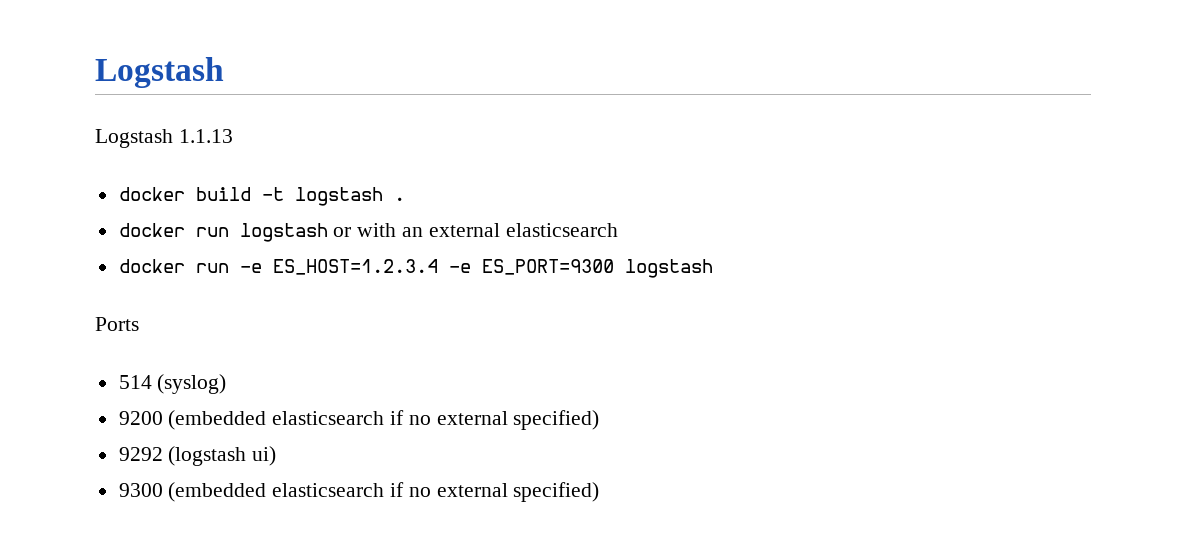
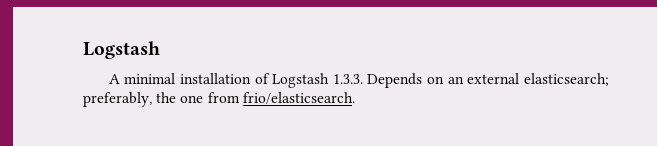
[95,129,233,148] [118,187,405,206] [118,223,618,242] [118,259,713,278] [95,317,139,331] [118,374,227,394] [118,410,600,430] [118,446,277,466] [118,482,600,502] Logstash 1.1.13 // docker build -t logstash . // docker run logstash or with an external elasticsearch // docker run -e ES_HOST=1.2.3.4 -e ES_PORT=9300 logstash // Ports // 514 (syslog) // 9200 (embedded elasticsearch if no external specified) // 9292 (logstash ui) // 9300 (embedded elasticsearch if no external specified) -> [108,73,609,88] [83,92,355,107] A minimal installation of Logstash 1.3.3. Depends on an external elasticsearch; preferably, the one from frio/elasticsearch.

